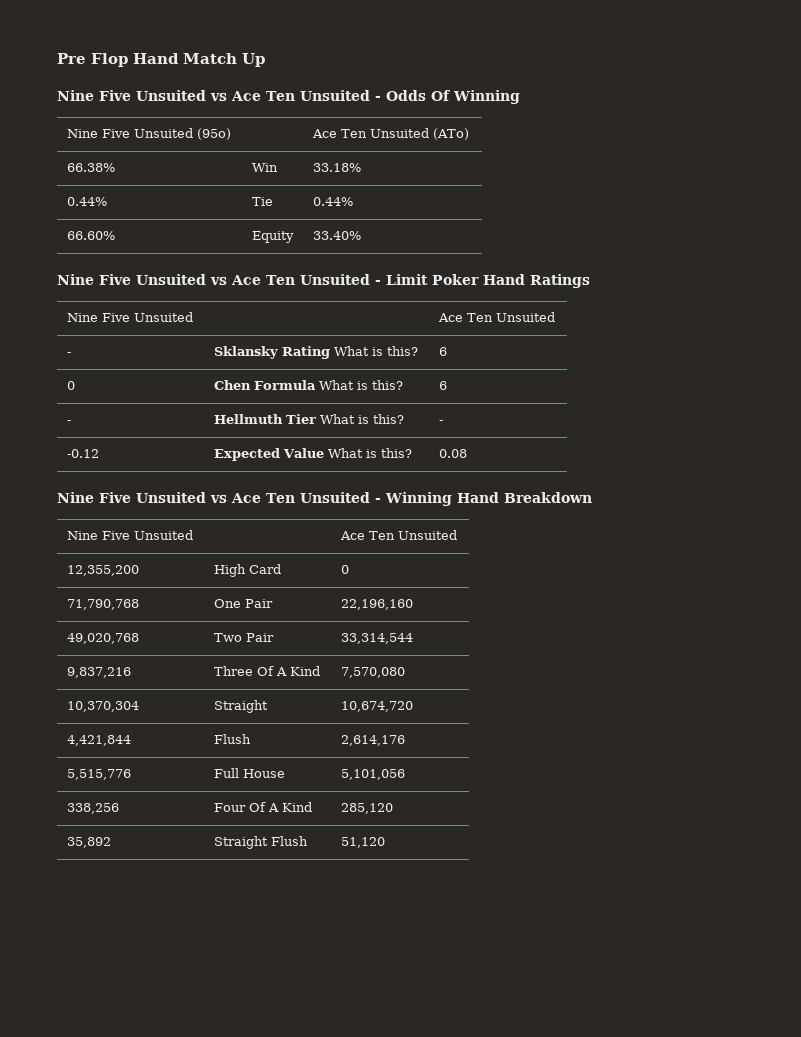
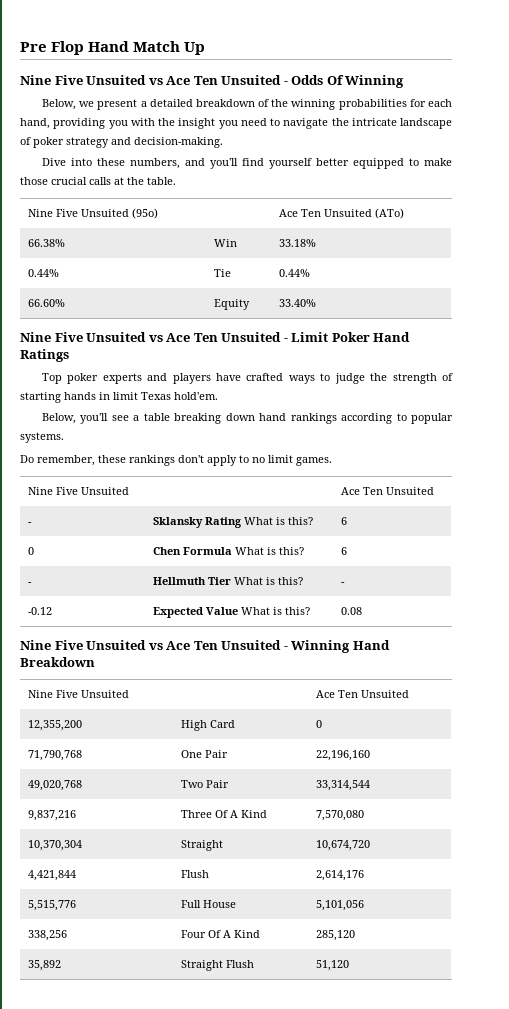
(520, 97) none -> [41,99,453,110] [20,118,452,129] [20,137,223,148] [41,158,452,169] [20,177,176,185] // Below, we present a detailed breakdown of the winning probabilities for each hand, providing you with the insight you need to navigate the intricate landscape of poker strategy and decision-making. // Dive into these numbers, and you'll find yourself better equipped to make those crucial calls at the table.
(590, 281) none -> [41,373,453,384] [20,392,218,403] [41,413,453,424] [20,432,64,443] [20,455,332,466] // Top poker experts and players have crafted ways to judge the strength of starting hands in limit Texas hold'em. // Below, you'll see a table breaking down hand rankings according to popular systems. // Do remember, these rankings don't apply to no limit games.

